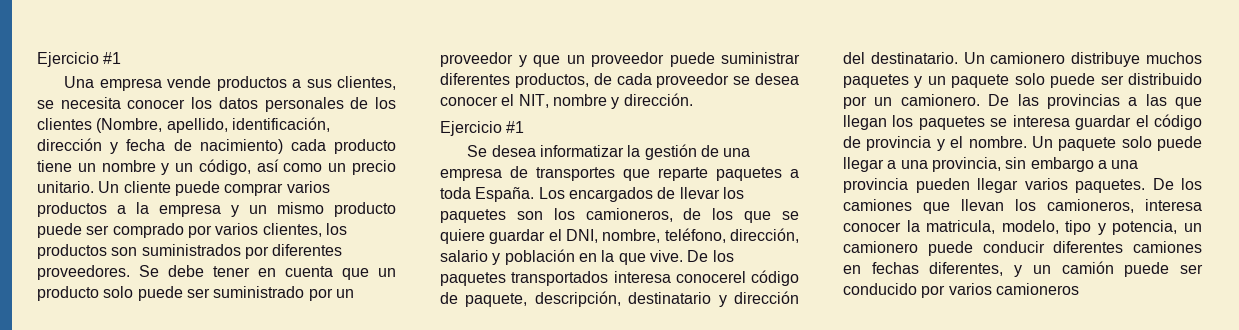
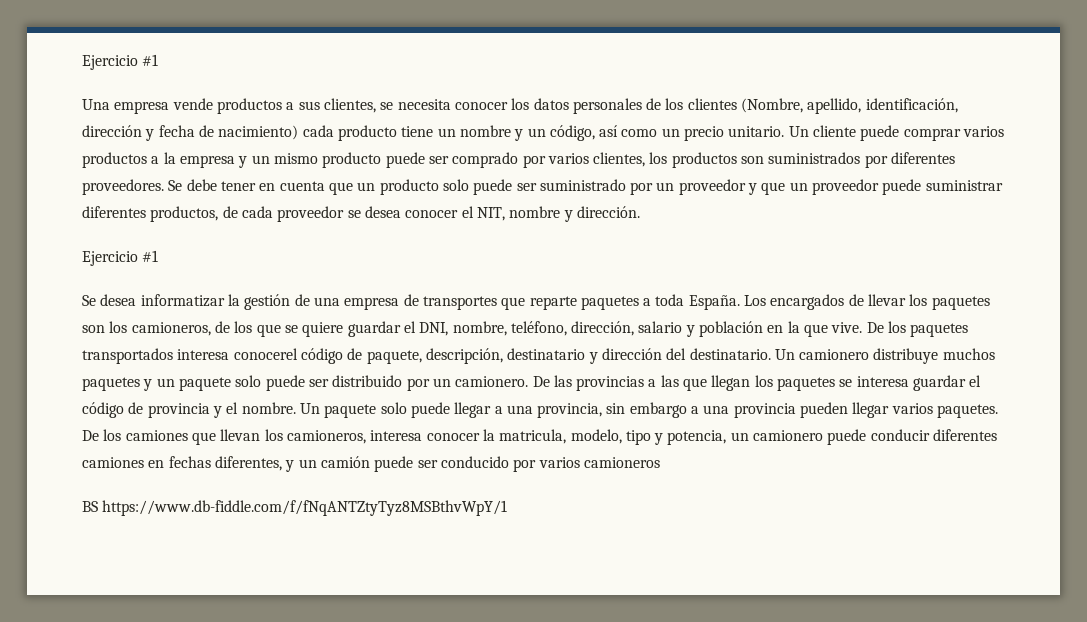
(1079, 289) none -> [82,500,508,516] // BS https://www.db-fiddle.com/f/fNqANTZtyTyz8MSBthvWpY/1

